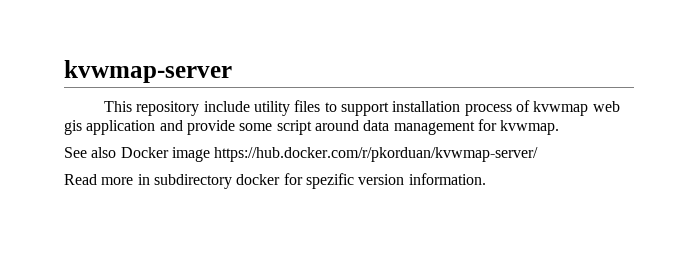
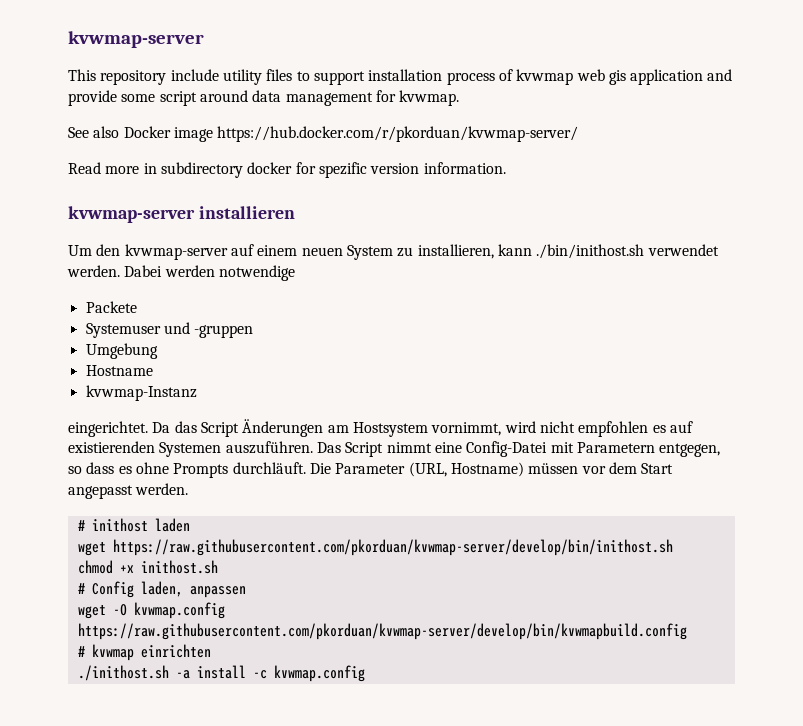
(486, 179) none -> [68,206,295,223] [68,244,719,260] [67,265,295,281] [85,301,137,313] [85,322,254,338] [85,343,158,359] [85,365,153,376] [85,385,197,401] [68,419,693,437] [68,441,721,457] [68,462,674,478] [68,483,189,499] [77,518,190,532] [77,539,673,556] [77,560,218,574] [77,581,246,598] [77,602,225,619] [77,623,687,640] [77,644,211,661] [77,665,365,682] // kvwmap-server installieren // Um den kvwmap-server auf einem neuen System zu installieren, kann ./bin/inithost.sh verwendet werden. Dabei werden notwendige // Packete // Systemuser und -gruppen // Umgebung // Hostname // kvwmap-Instanz // eingerichtet. Da das Script Änderungen am Hostsystem vornimmt, wird nicht empfohlen es auf existierenden Systemen auszuführen. Das Script nimmt eine Config-Datei mit Parametern entgegen, so dass es ohne Prompts durchläuft. Die Parameter (URL, Hostname) müssen vor dem Start angepasst werden. // # inithost laden // wget https://raw.githubusercontent.com/pkorduan/kvwmap-server/develop/bin/inithost.sh // chmod +x inithost.sh // # Config laden, anpassen // wget -O kvwmap.config https://raw.githubusercontent.com/pkorduan/kvwmap-server/develop/bin/kvwmapbuild.config // # kvwmap einrichten // ./inithost.sh -a install -c kvwmap.config

